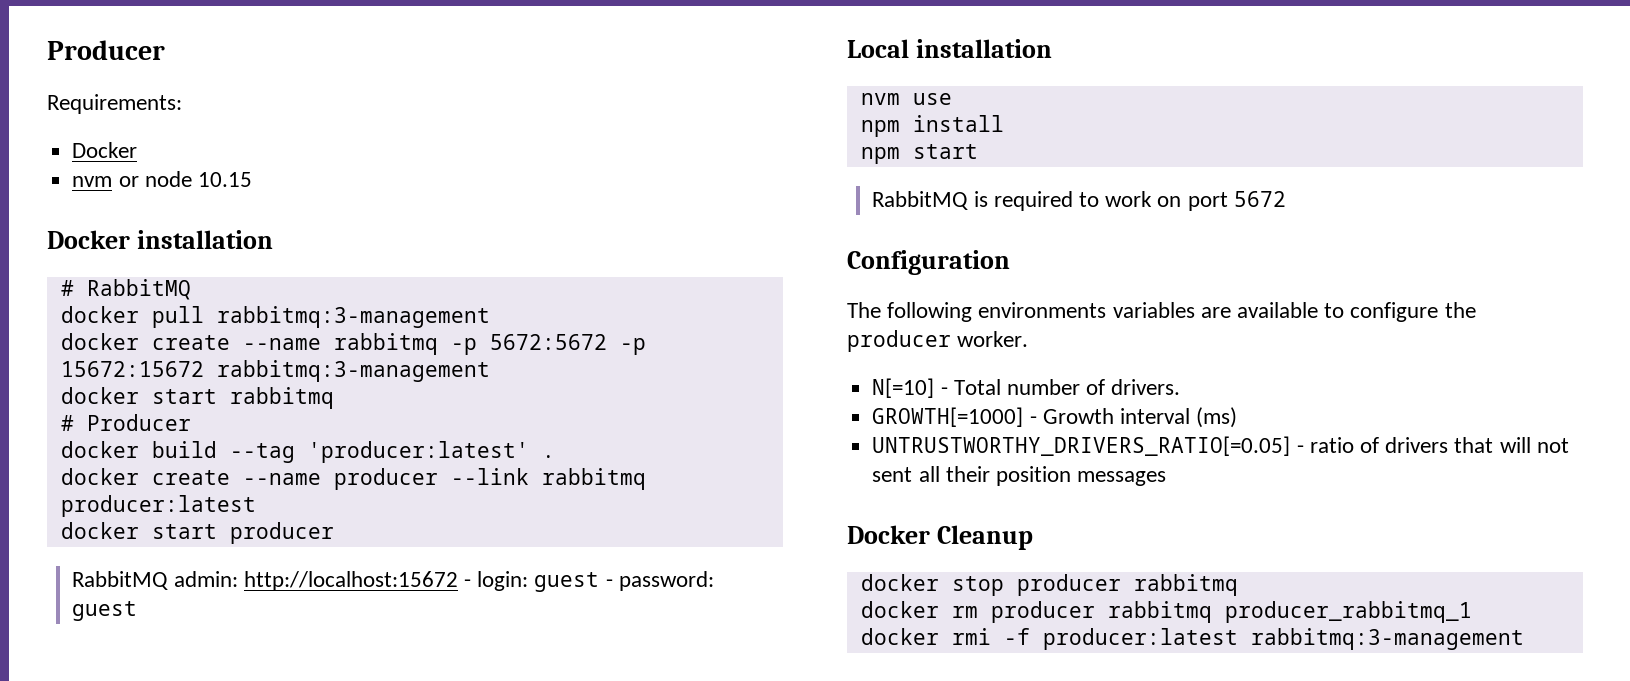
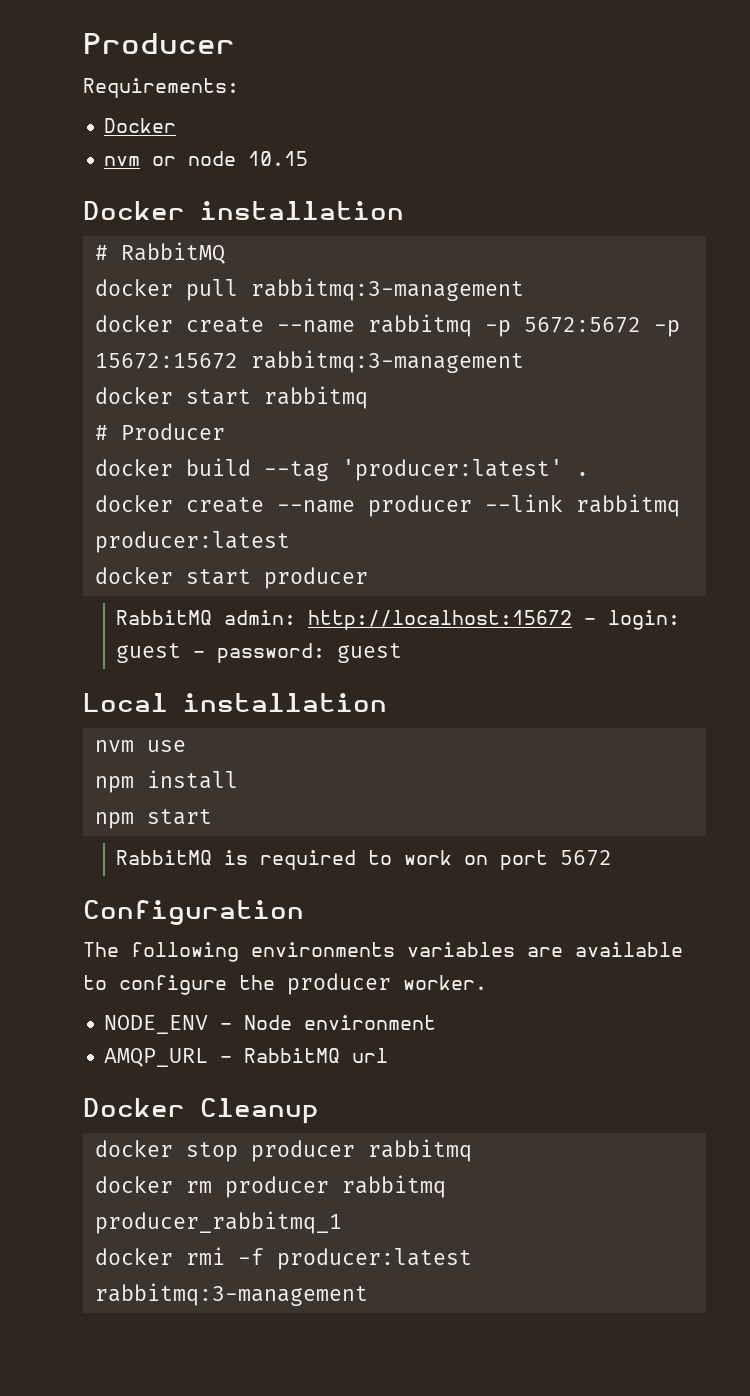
[872,378,1181,398] [872,407,1238,428] [872,436,1569,456] [872,466,1167,486] N[=10] - Total number of drivers. // GROWTH[=1000] - Growth interval (ms) // UNTRUSTWORTHY_DRIVERS_RATIO[=0.05] - ratio of drivers that will not sent all their position messages -> [104,1015,437,1034] [104,1048,389,1067] NODE_ENV - Node environment // AMQP_URL - RabbitMQ url

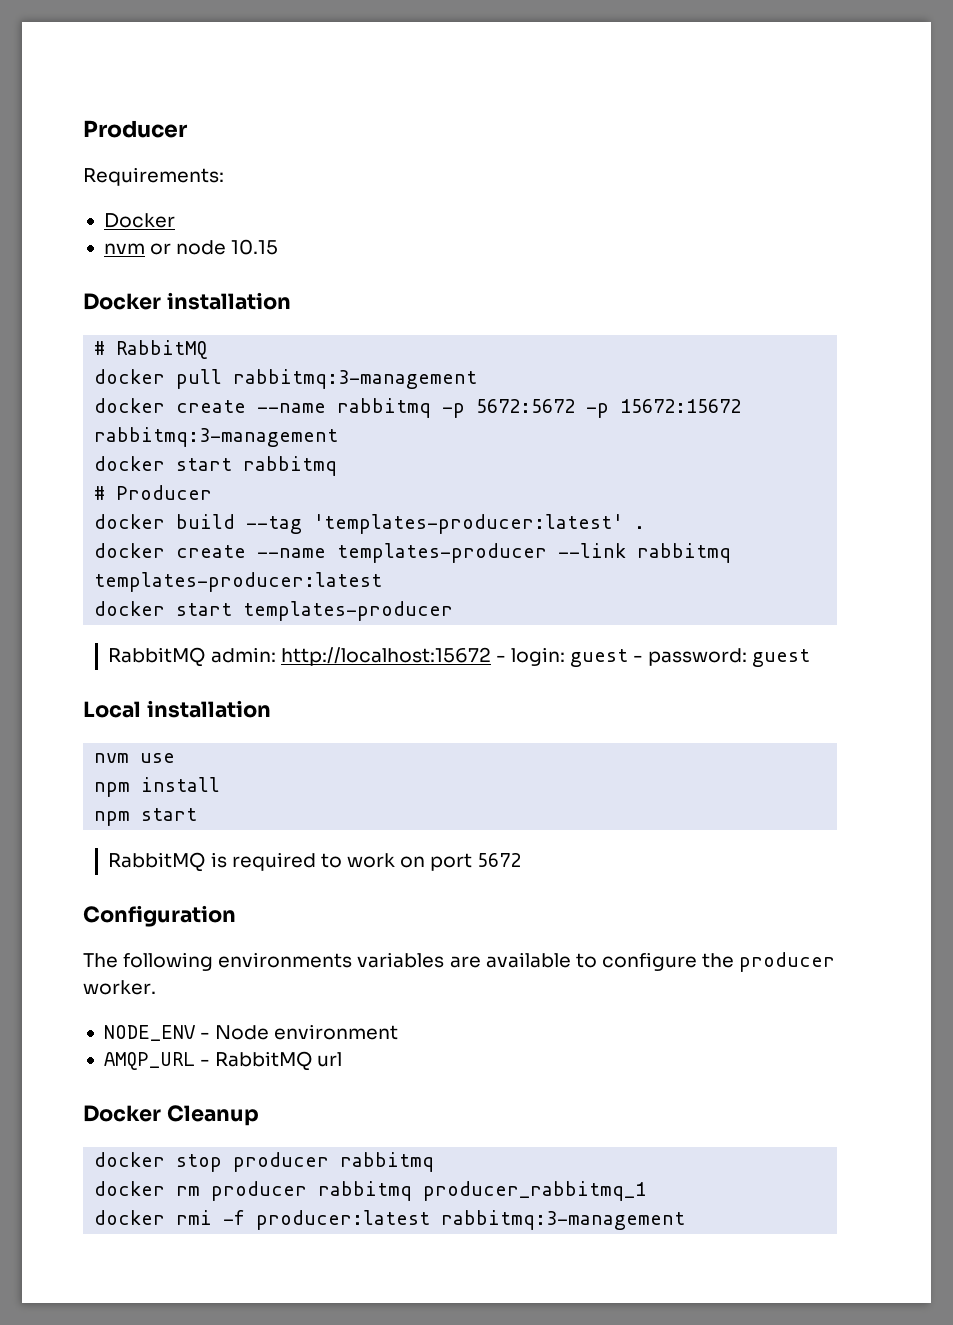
[341,459,563,481] 'producer:latest' -> [313,514,624,534] 'templates-producer:latest'
[367,495,472,517] producer -> [337,543,548,563] templates-producer
[94,531,290,553] [94,567,368,589] producer:latest // docker start producer -> [94,572,383,592] [94,601,454,621] templates-producer:latest // docker start templates-producer

